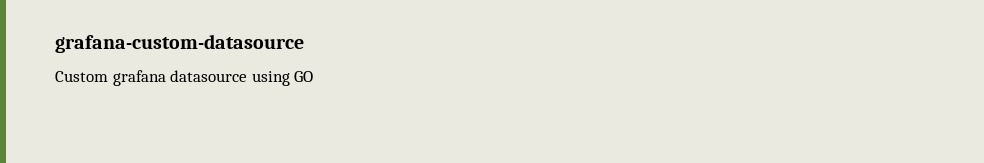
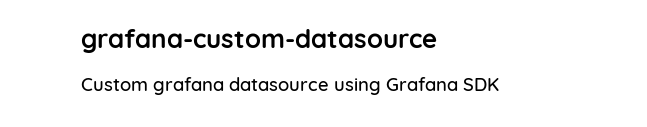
[294,71,314,82] GO -> [386,77,499,91] Grafana SDK

